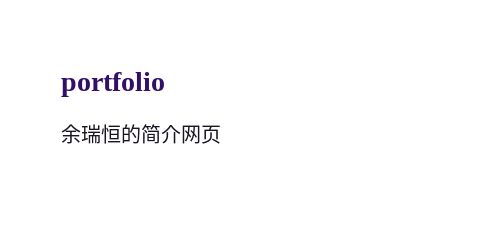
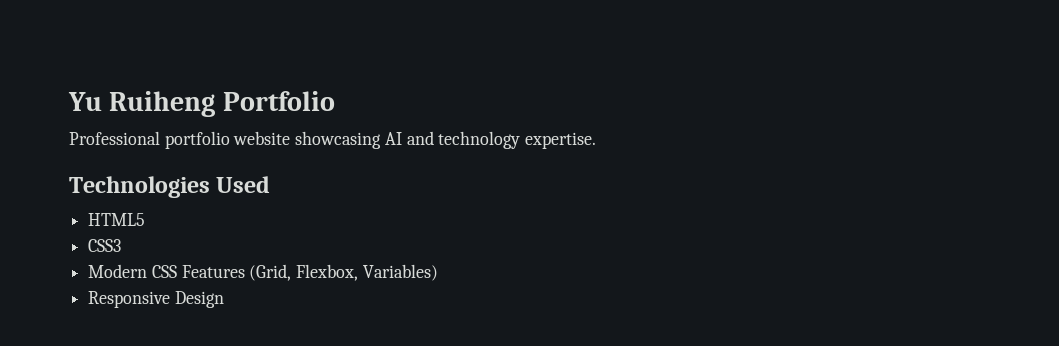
[61,72,165,97] [61,124,221,144] portfolio // 余瑞恒的简介网页 -> [68,91,335,117] [69,131,597,149] [69,176,271,198] [88,213,146,226] [88,239,122,252] [88,264,438,281] [88,291,224,308] Yu Ruiheng Portfolio // Professional portfolio website showcasing AI and technology expertise. // Technologies Used // HTML5 // CSS3 // Modern CSS Features (Grid, Flexbox, Variables) // Responsive Design

